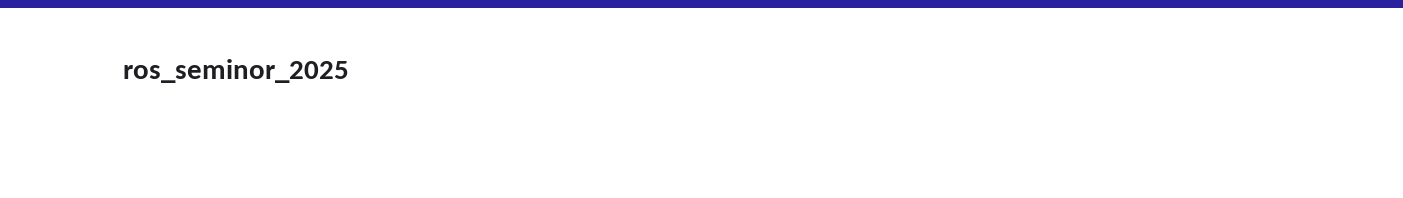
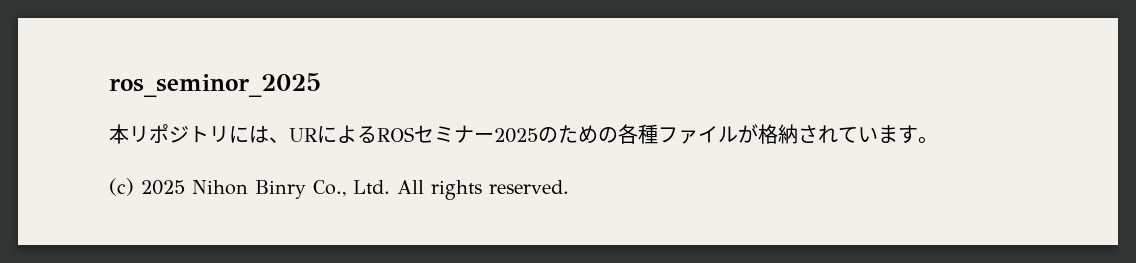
(349, 71) none -> [109,124,938,144] [109,178,569,200] // 本リポジトリには、URによるROSセミナー2025のための各種ファイルが格納されています。 // (c) 2025 Nihon Binry Co., Ltd. All rights reserved.

